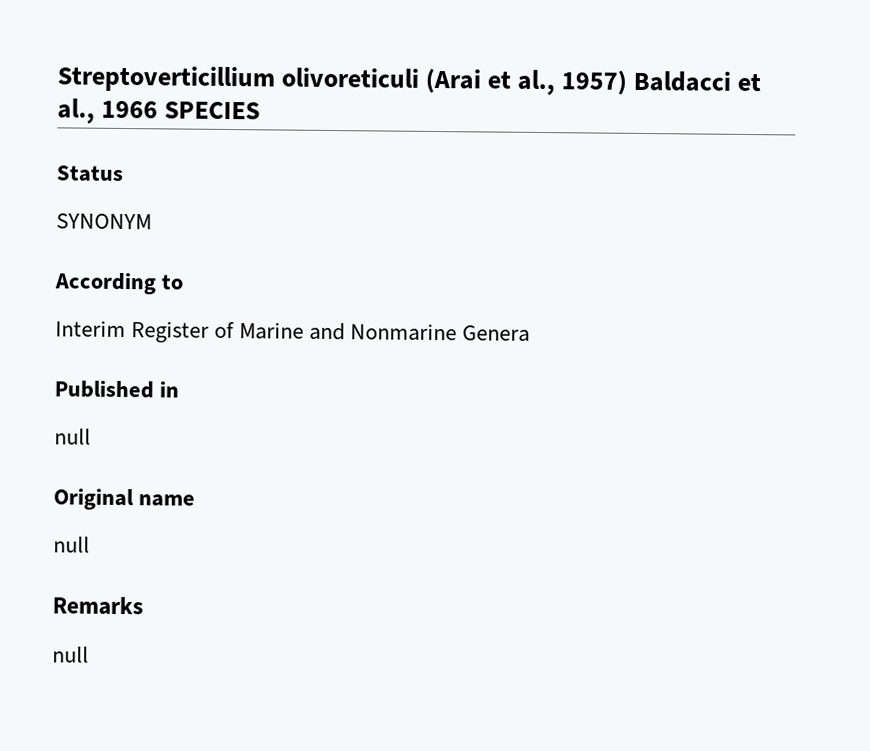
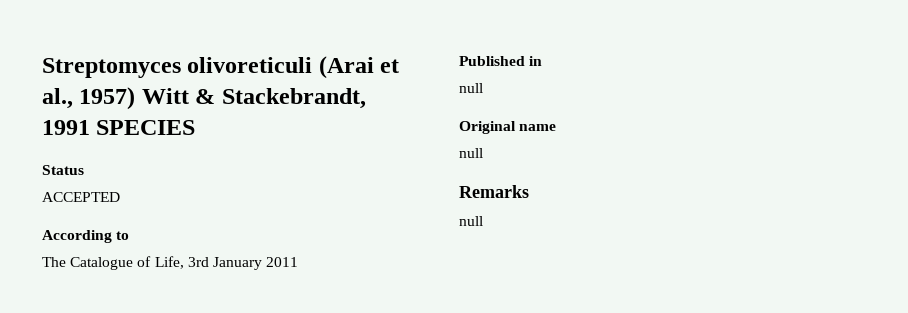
[57,65,275,93] Streptoverticillium -> [42,58,181,78] Streptomyces
[633,70,762,92] [57,98,159,124] Baldacci et al., 1966 -> [141,88,366,109] [42,120,90,135] Witt & Stackebrandt, 1991
[56,213,152,230] SYNONYM -> [42,192,120,202] ACCEPTED
[55,320,531,343] Interim Register of Marine and Nonmarine Genera -> [42,256,299,270] The Catalogue of Life, 3rd January 2011

